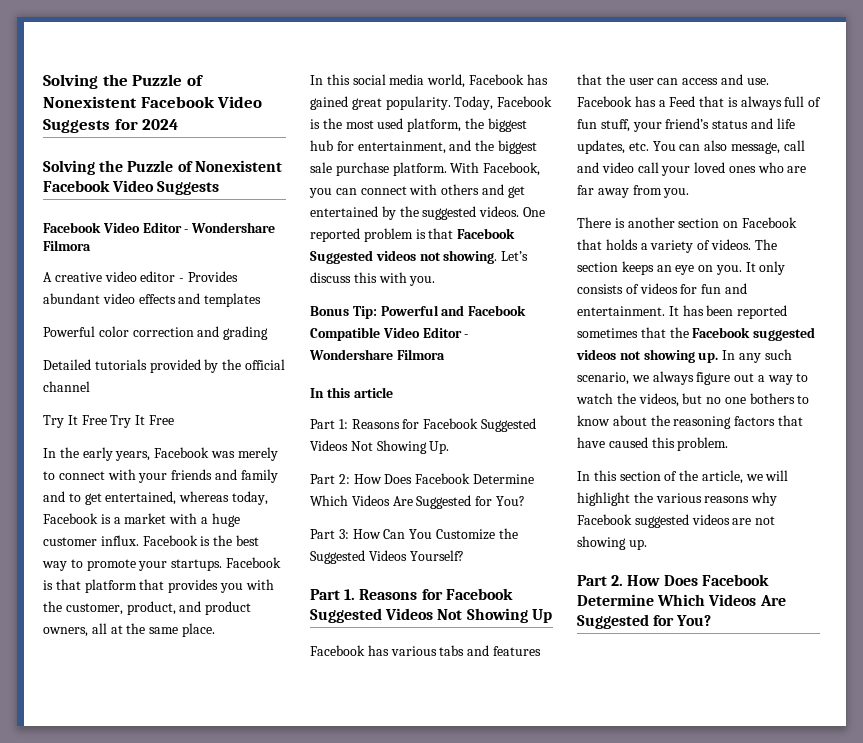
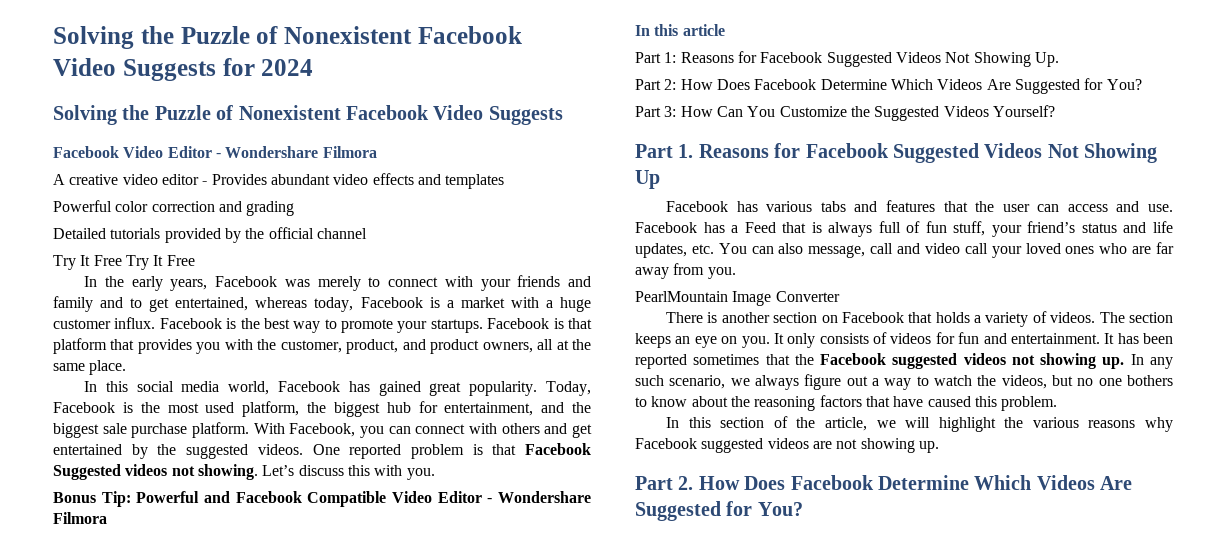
(690, 193) none -> [635,291,840,306] // PearlMountain Image Converter

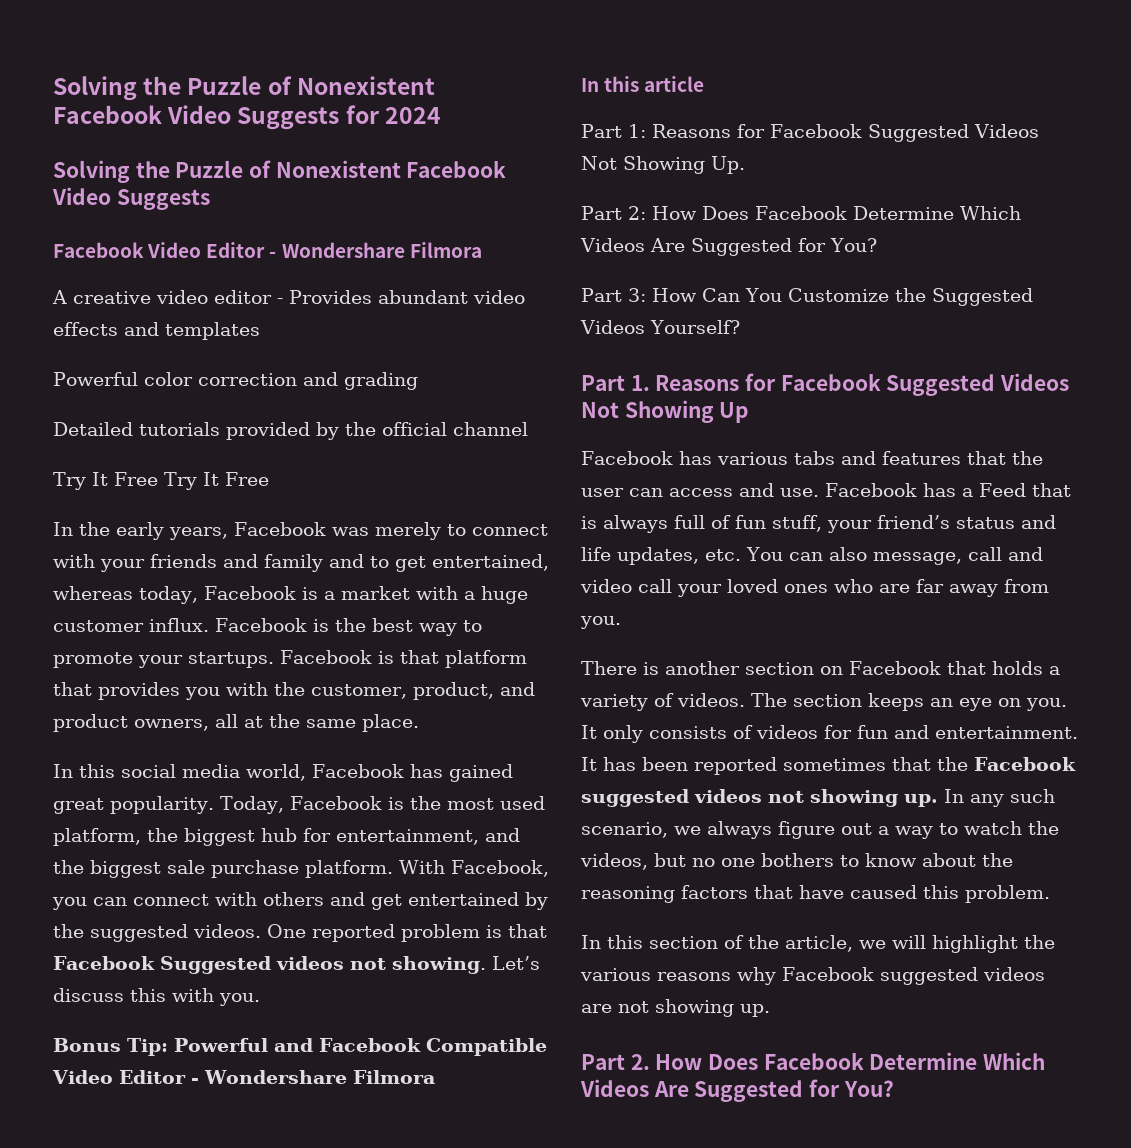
[635,291,840,306] // PearlMountain Image Converter -> (621, 622) none

